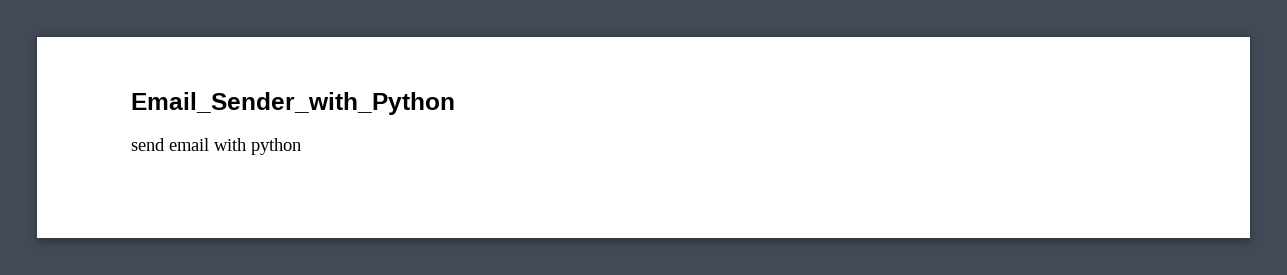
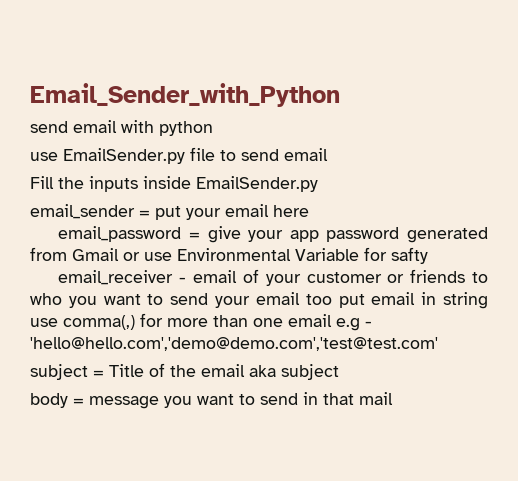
(301, 146) none -> [30,147,328,164] [30,176,318,192] [30,204,309,220] [58,226,488,243] [30,247,428,264] [58,269,488,286] [30,292,488,309] [30,313,372,331] [30,337,438,351] [30,363,339,380] [30,392,393,409] // use EmailSender.py file to send email // Fill the inputs inside EmailSender.py // email_sender = put your email here // email_password = give your app password generated from Gmail or use Environmental Variable for safty // email_receiver - email of your customer or friends to who you want to send your email too put email in string use comma(,) for more than one email e.g - 'hello@hello.com','demo@demo.com','test@test.com' // subject = Title of the email aka subject // body = message you want to send in that mail

